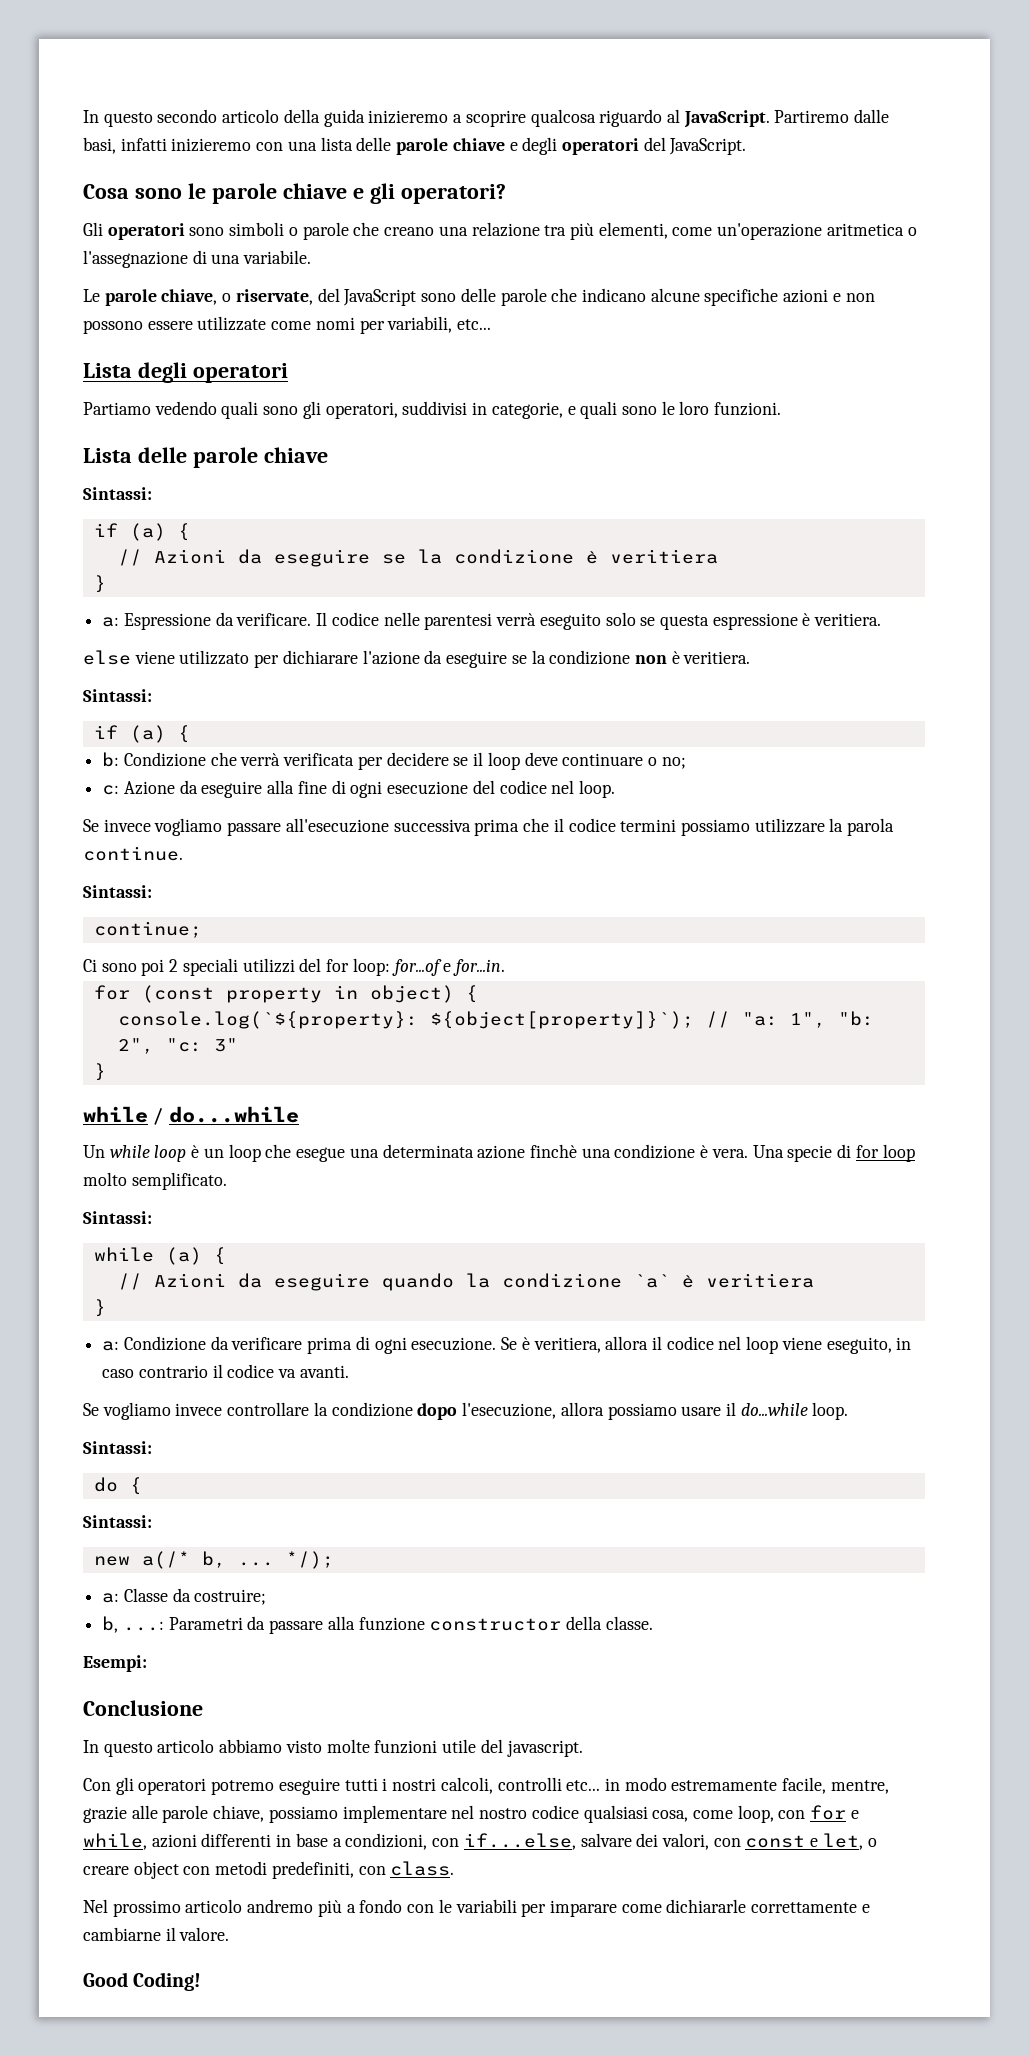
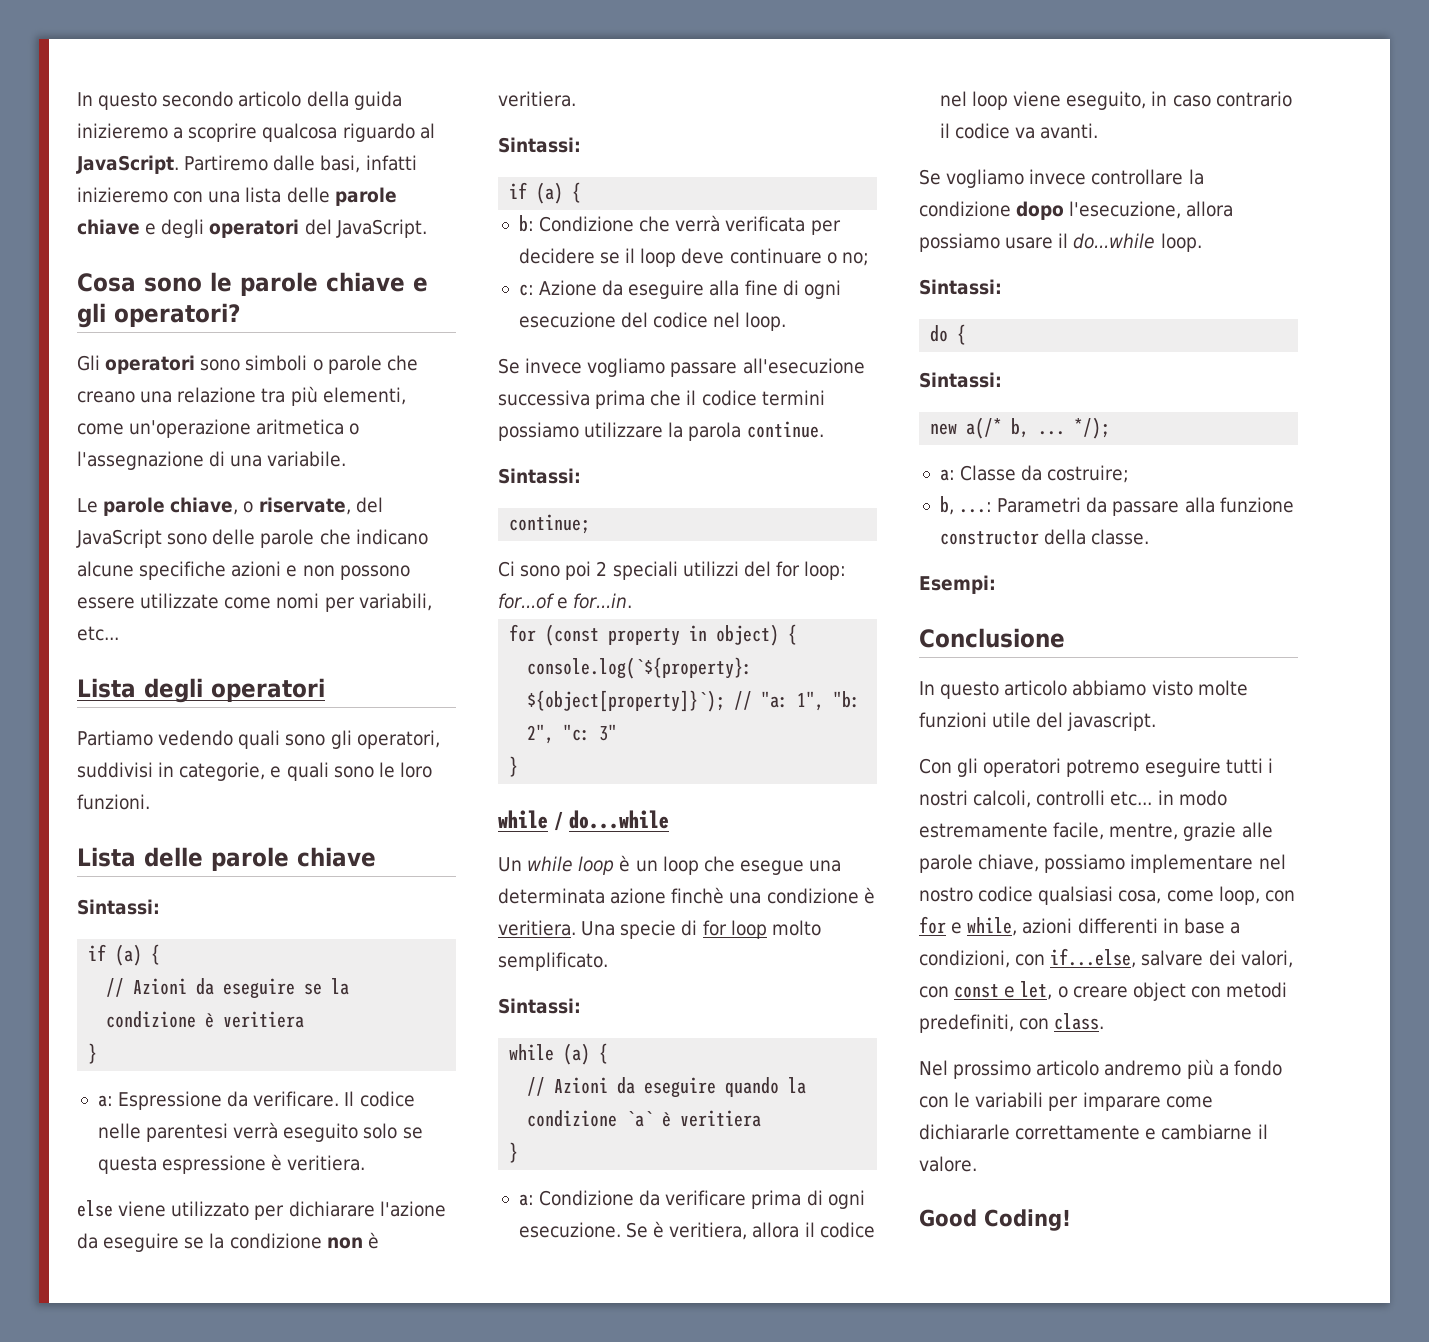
[711,1149,748,1158] vera. -> [498,920,576,936] veritiera.

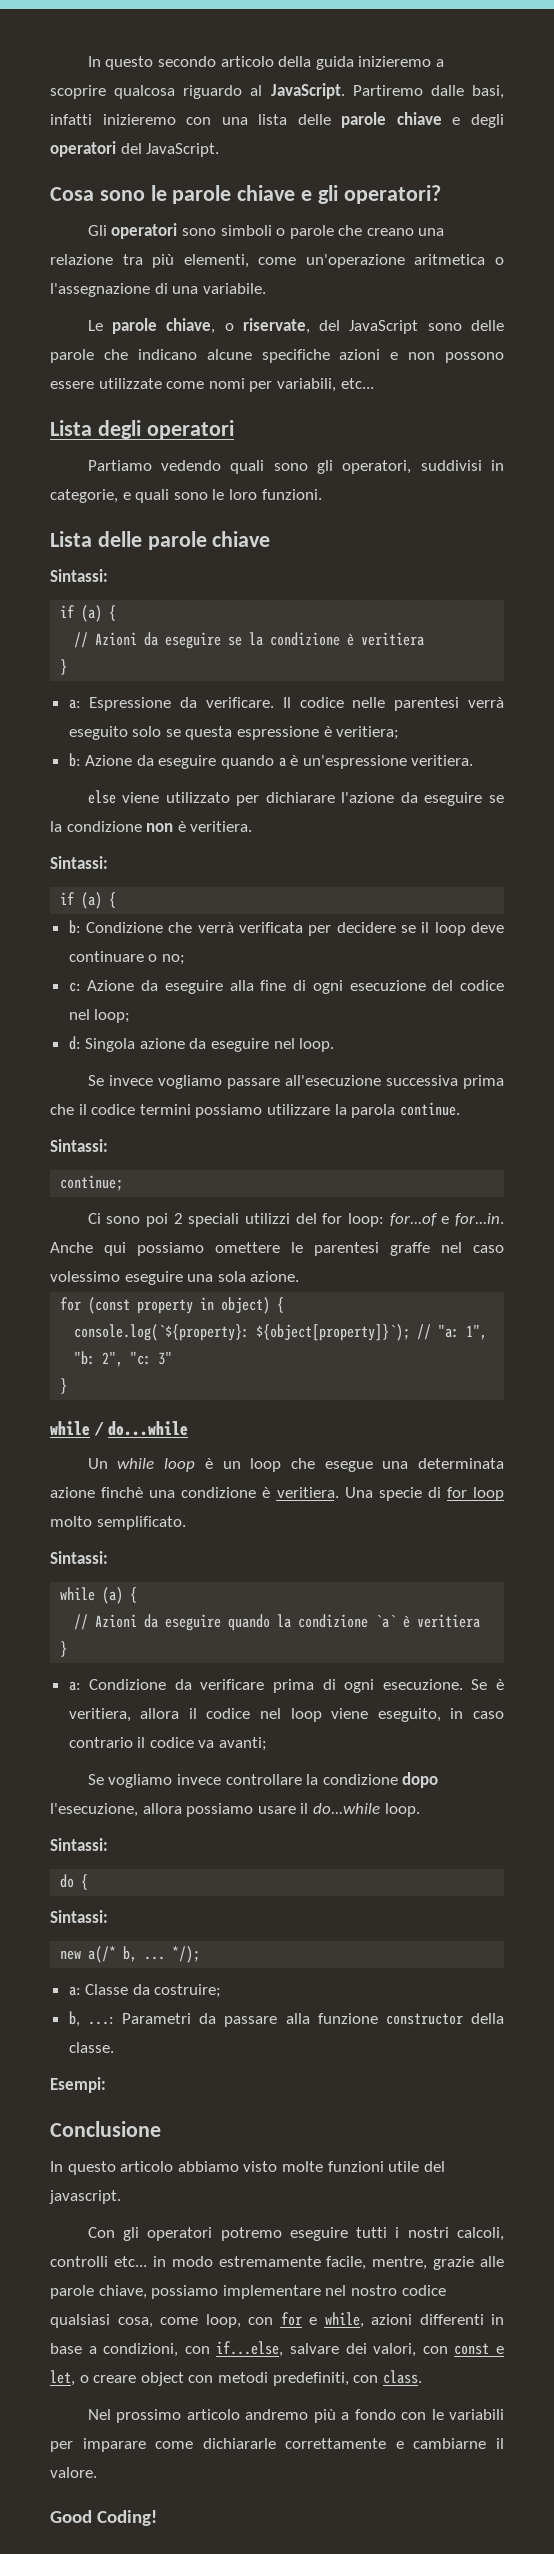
(283, 1162) none -> [336,726,400,740] [68,753,407,769] veritiera; // b: Azione da eseguire quando a è un'espressione
(741, 320) none -> [94,1009,131,1023] [68,1036,295,1052] loop; // d: Singola azione da eseguire nel
(633, 601) none -> [50,1242,504,1256] [50,1271,300,1285] Anche qui possiamo omettere le parentesi graffe nel caso volessimo eseguire una sola azione.
[1040,123,1099,139] avanti. -> [219,1737,268,1751] avanti;

